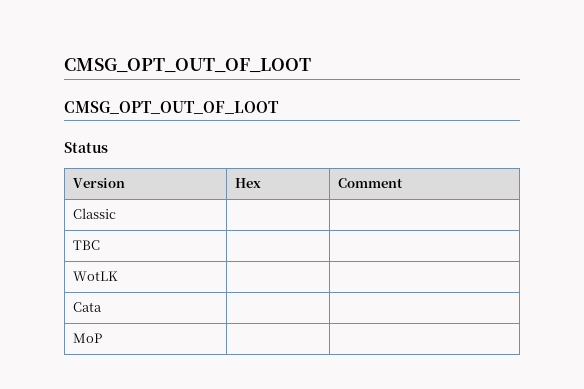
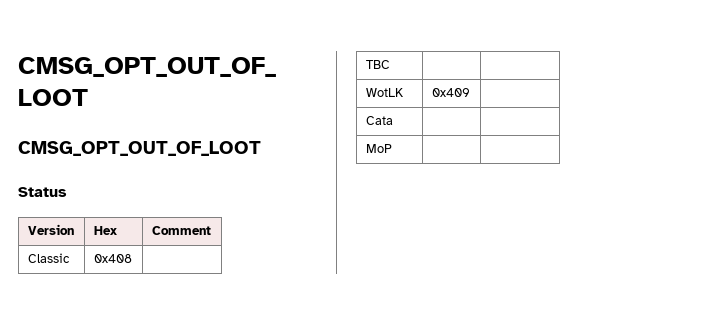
(117, 213) none -> [93,254,132,263] 0x408
(119, 276) none -> [431,88,470,97] 0x409

